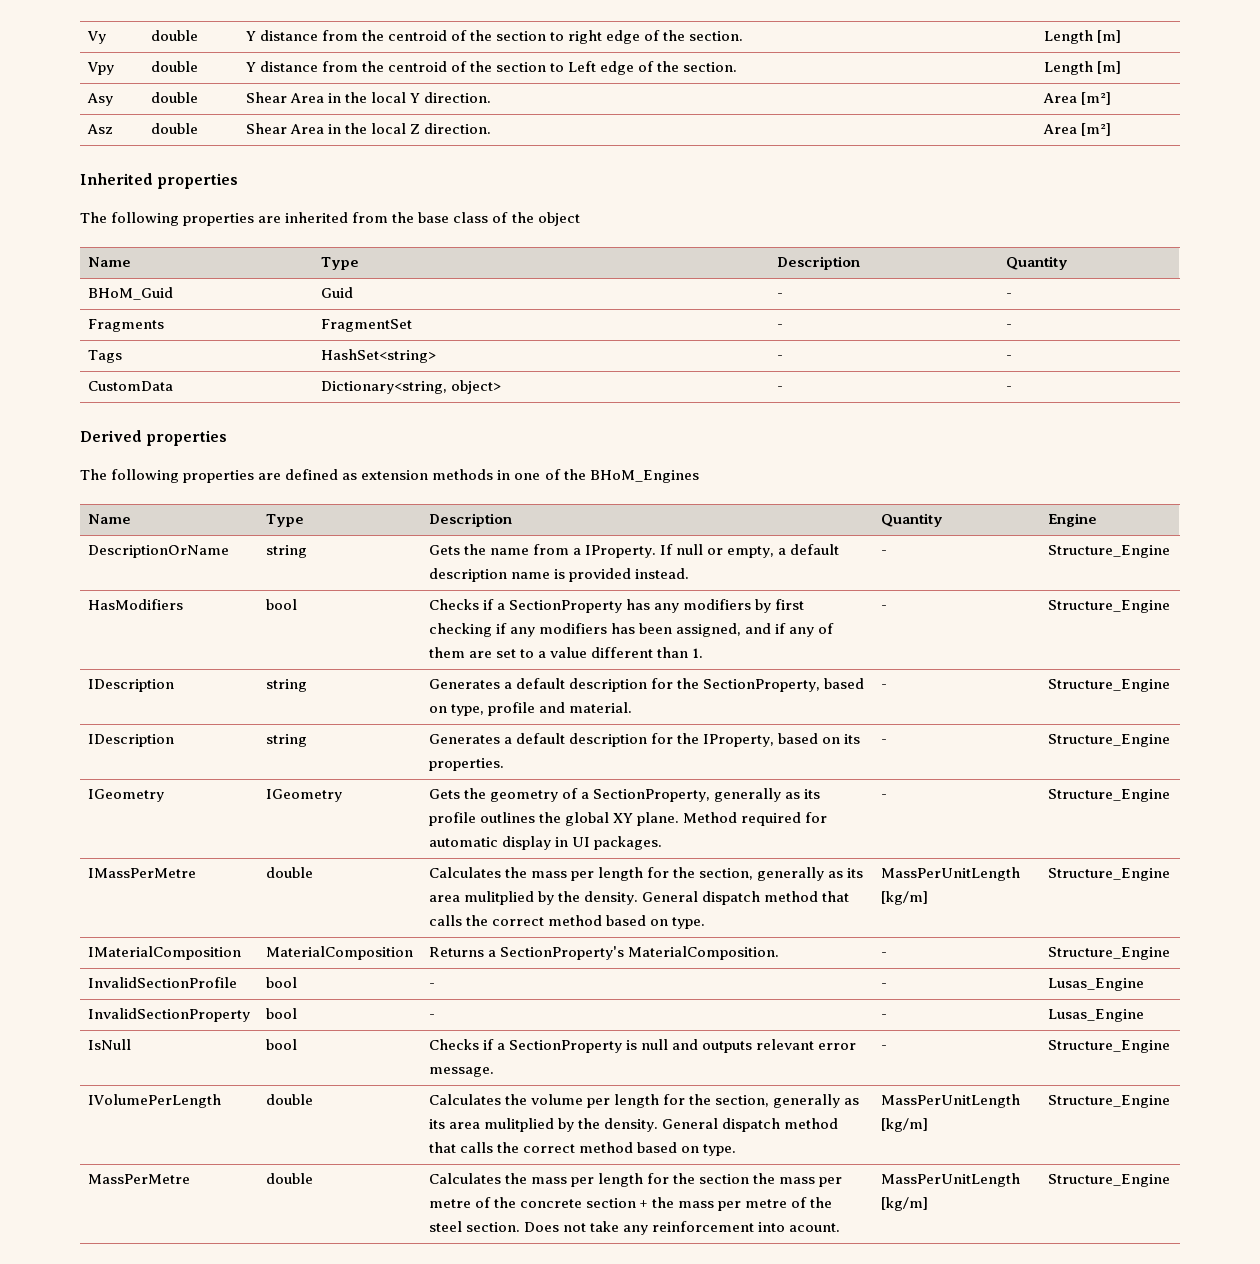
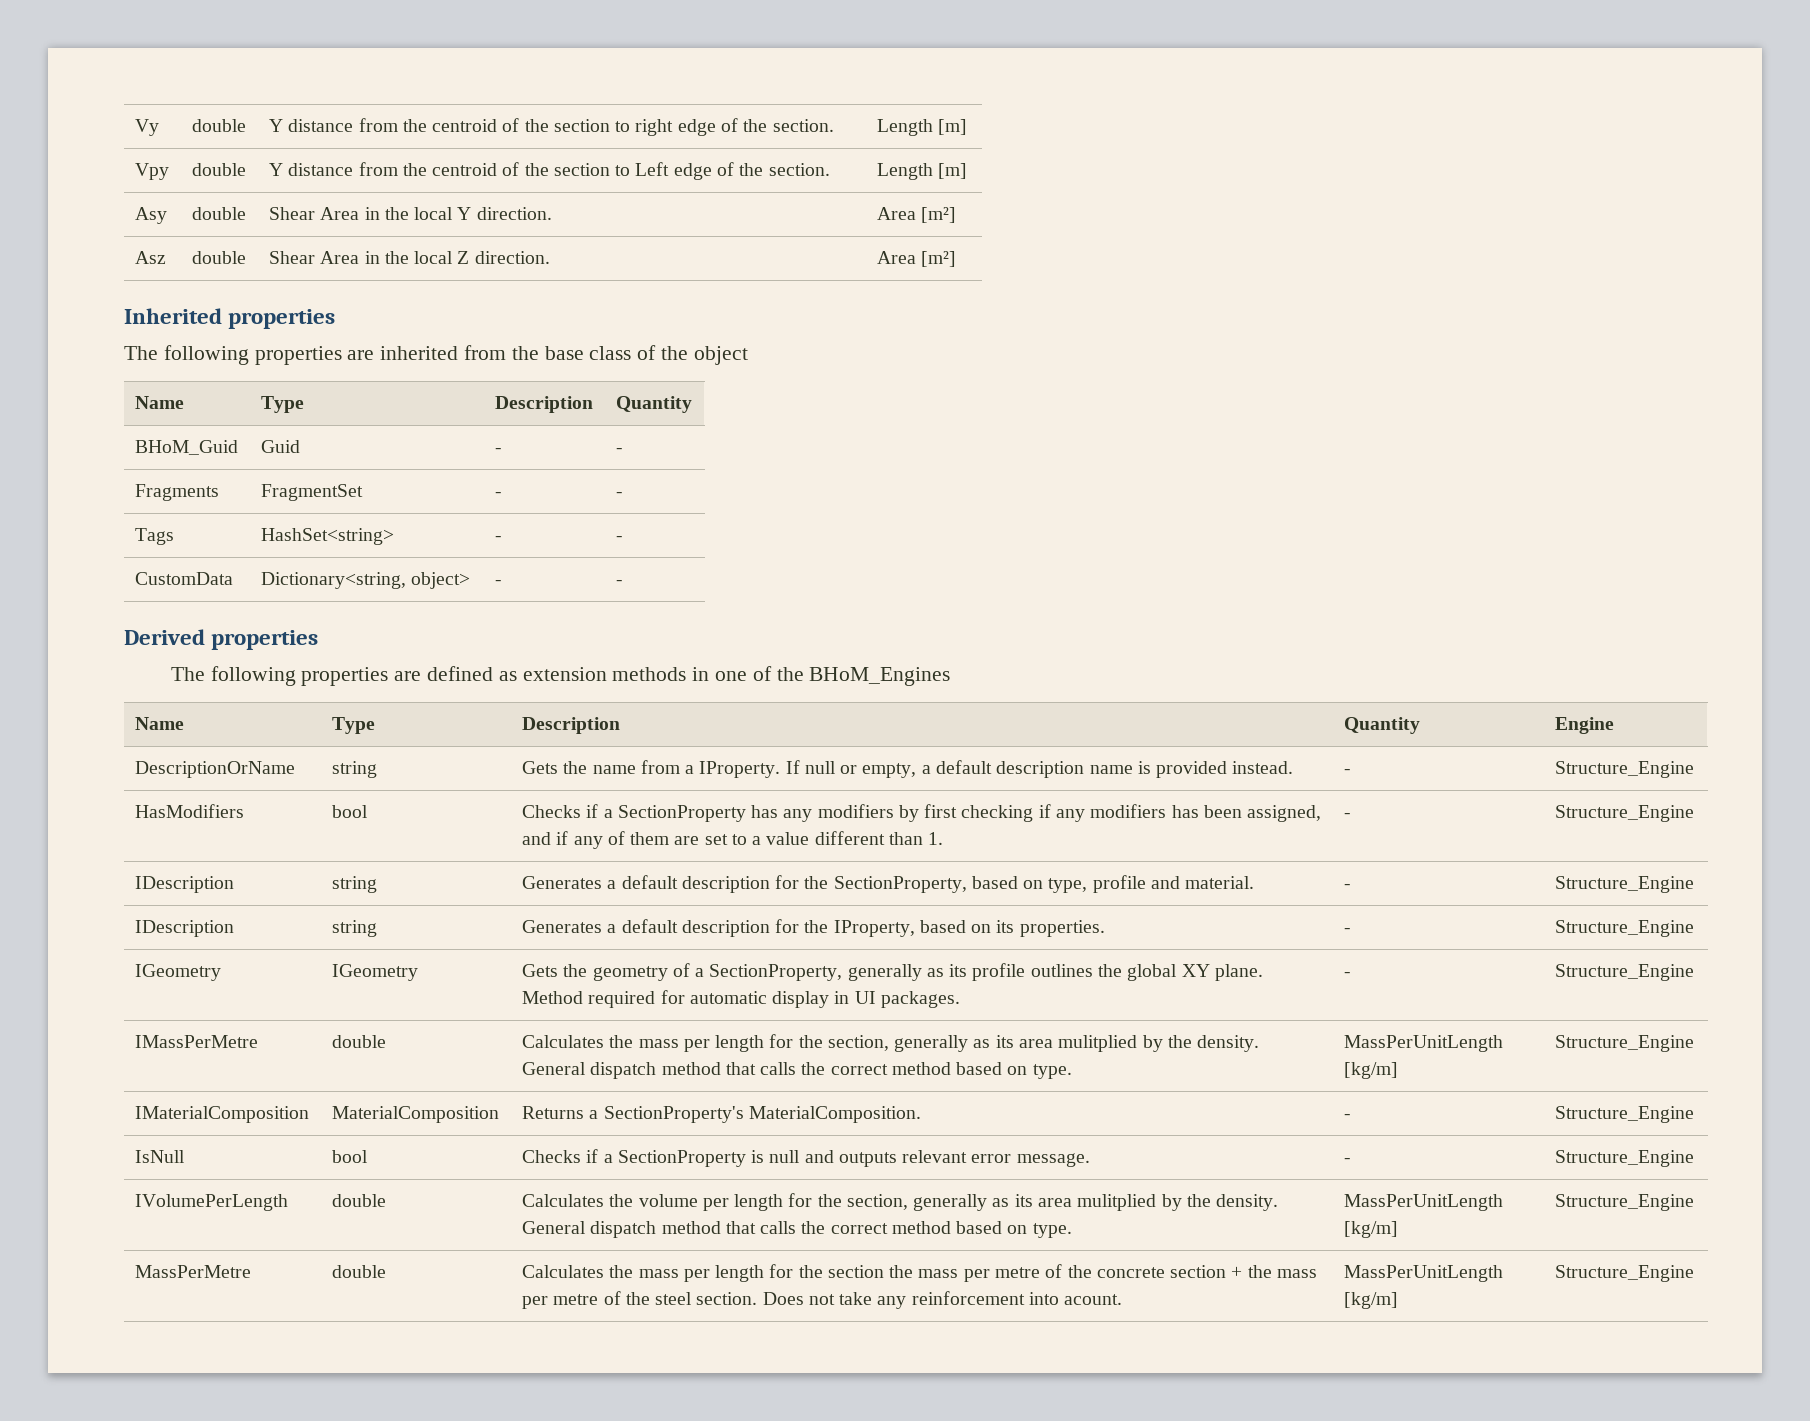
[87,977,237,988] [265,977,297,988] [428,983,435,988] [880,983,887,988] [1047,978,1144,991] [87,1008,250,1022] [265,1008,297,1019] [428,1014,435,1019] [880,1014,887,1019] [1047,1009,1144,1022] // InvalidSectionProfile | bool | - | - | Lusas_Engine // InvalidSectionProperty | bool | - | - | Lusas_Engine -> (1695, 1114) none

